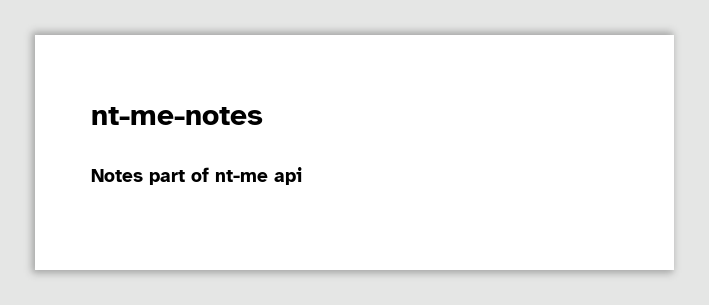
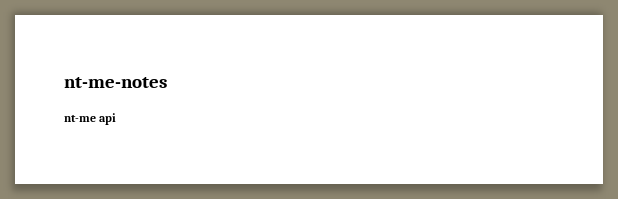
[91,167,209,185] Notes part of -> (167, 82) none

